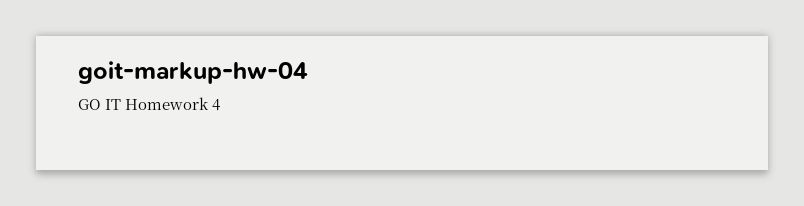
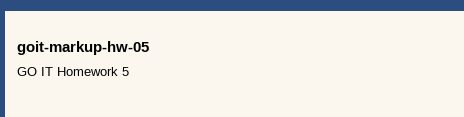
[78,61,308,84] goit-markup-hw-04 -> [17,41,149,55] goit-markup-hw-05
[212,99,221,111] 4 -> [122,67,129,76] 5

